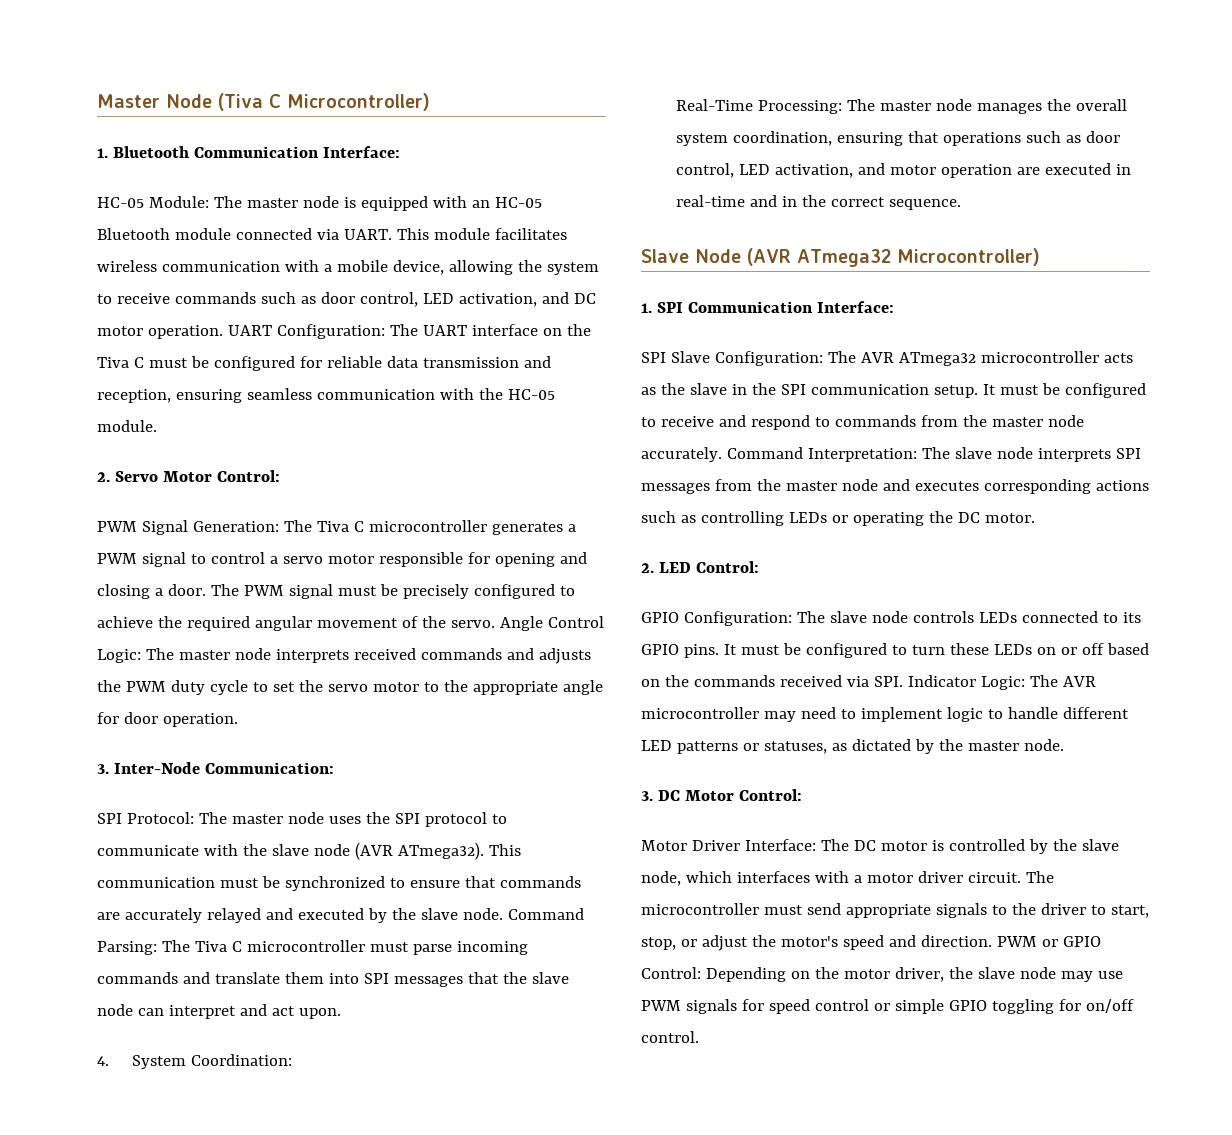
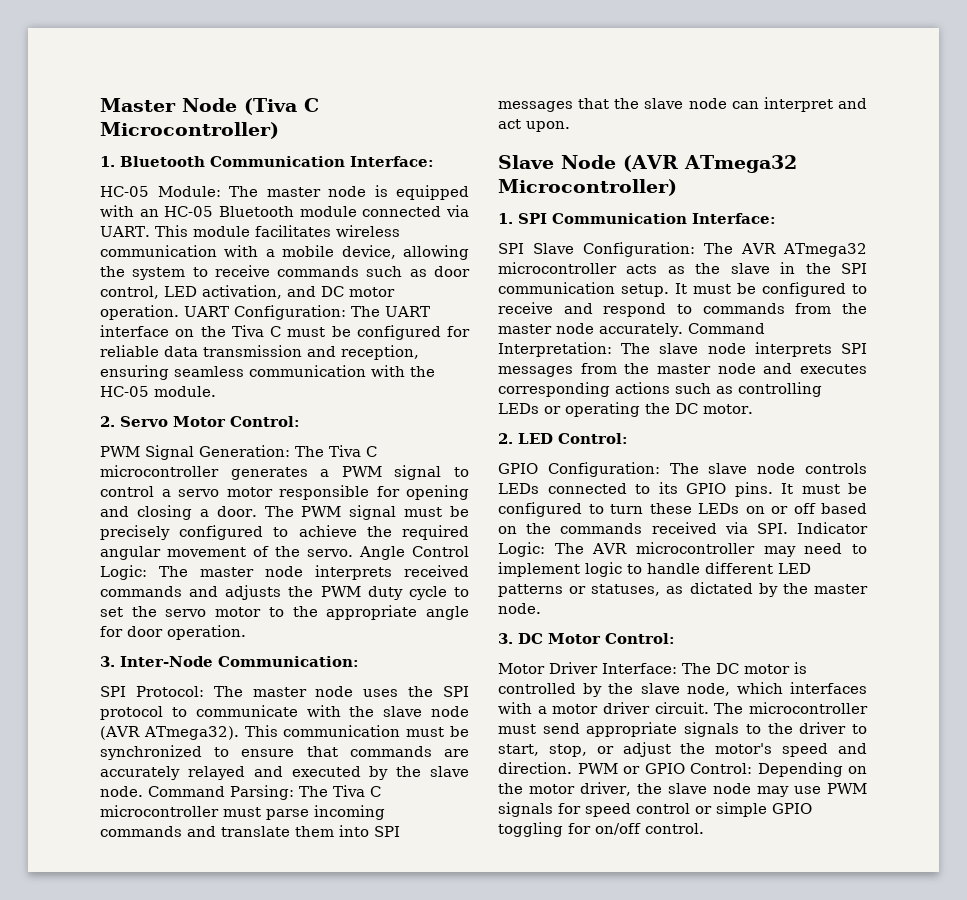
[97,1054,293,1069] [676,99,1128,114] [676,131,1121,146] [676,163,1132,178] [676,195,962,210] // 4. System Coordination: // Real-Time Processing: The master node manages the overall system coordination, ensuring that operations such as door control, LED activation, and motor operation are executed in real-time and in the correct sequence. -> (570, 126) none

